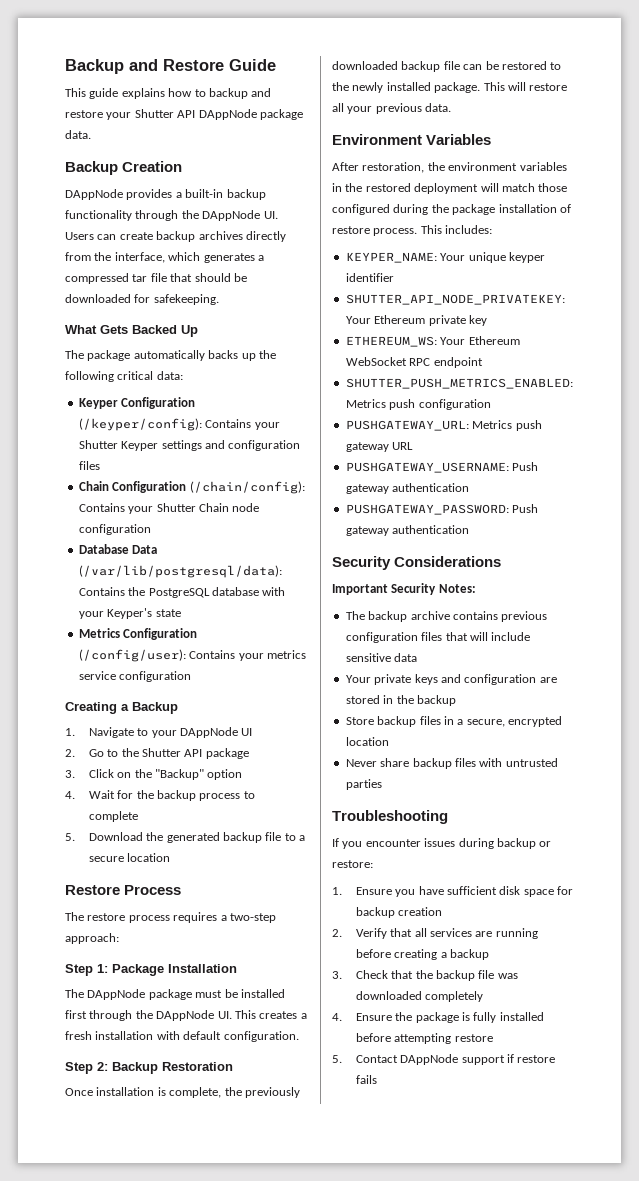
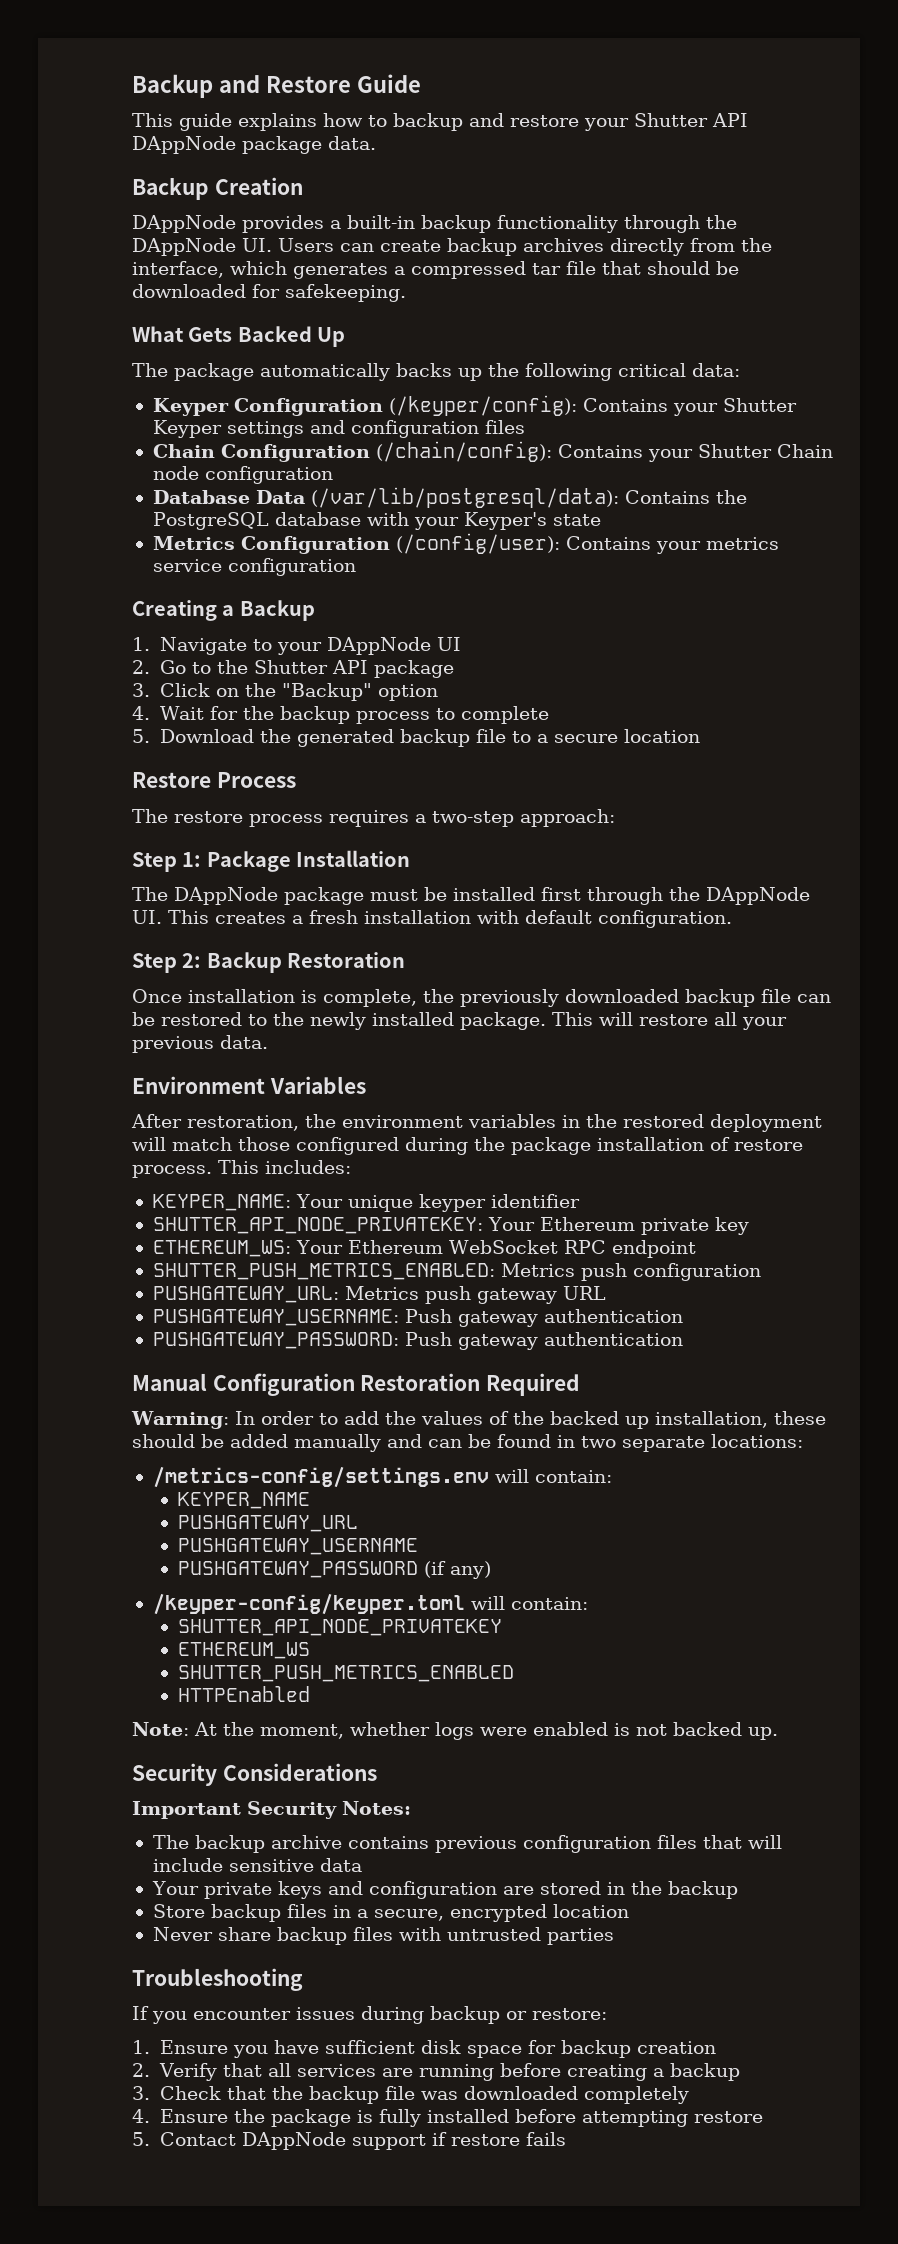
(470, 529) none -> [132,1373,581,1396] [131,1411,826,1429] [132,1434,803,1452] [152,1466,612,1488] [178,1492,311,1509] [178,1515,359,1532] [178,1538,419,1555] [178,1561,492,1579] [152,1593,588,1615] [178,1619,503,1636] [178,1642,311,1659] [178,1665,515,1682] [178,1686,311,1702] [132,1722,778,1740] // Manual Configuration Restoration Required // Warning: In order to add the values of the backed up installation, these should be added manually and can be found in two separate locations: // /metrics-config/settings.env will contain: // KEYPER_NAME // PUSHGATEWAY_URL // PUSHGATEWAY_USERNAME // PUSHGATEWAY_PASSWORD (if any) // /keyper-config/keyper.toml will contain: // SHUTTER_API_NODE_PRIVATEKEY // ETHEREUM_WS // SHUTTER_PUSH_METRICS_ENABLED // HTTPEnabled // Note: At the moment, whether logs were enabled is not backed up.

